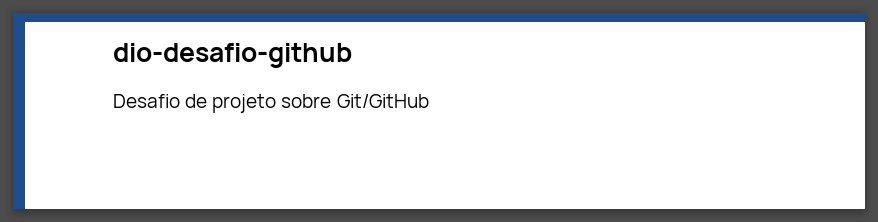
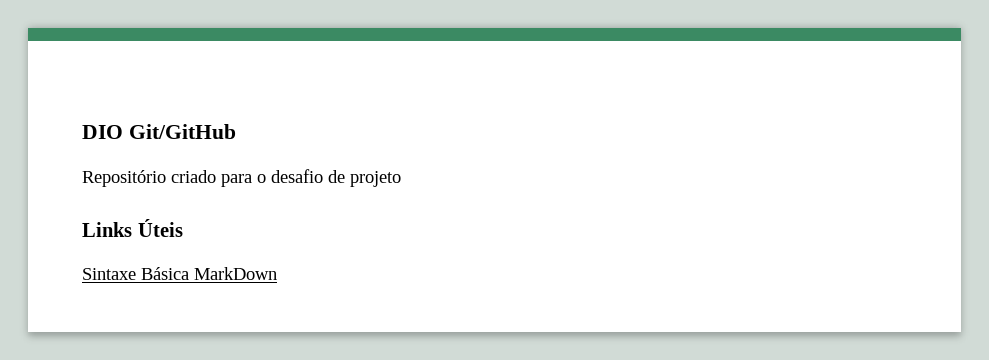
[113,43,352,68] [113,94,429,113] dio-desafio-github // Desafio de projeto sobre Git/GitHub -> [82,124,236,139] [82,169,401,187] [82,219,183,237] [82,267,277,280] DIO Git/GitHub // Repositório criado para o desafio de projeto // Links Úteis // Sintaxe Básica MarkDown

